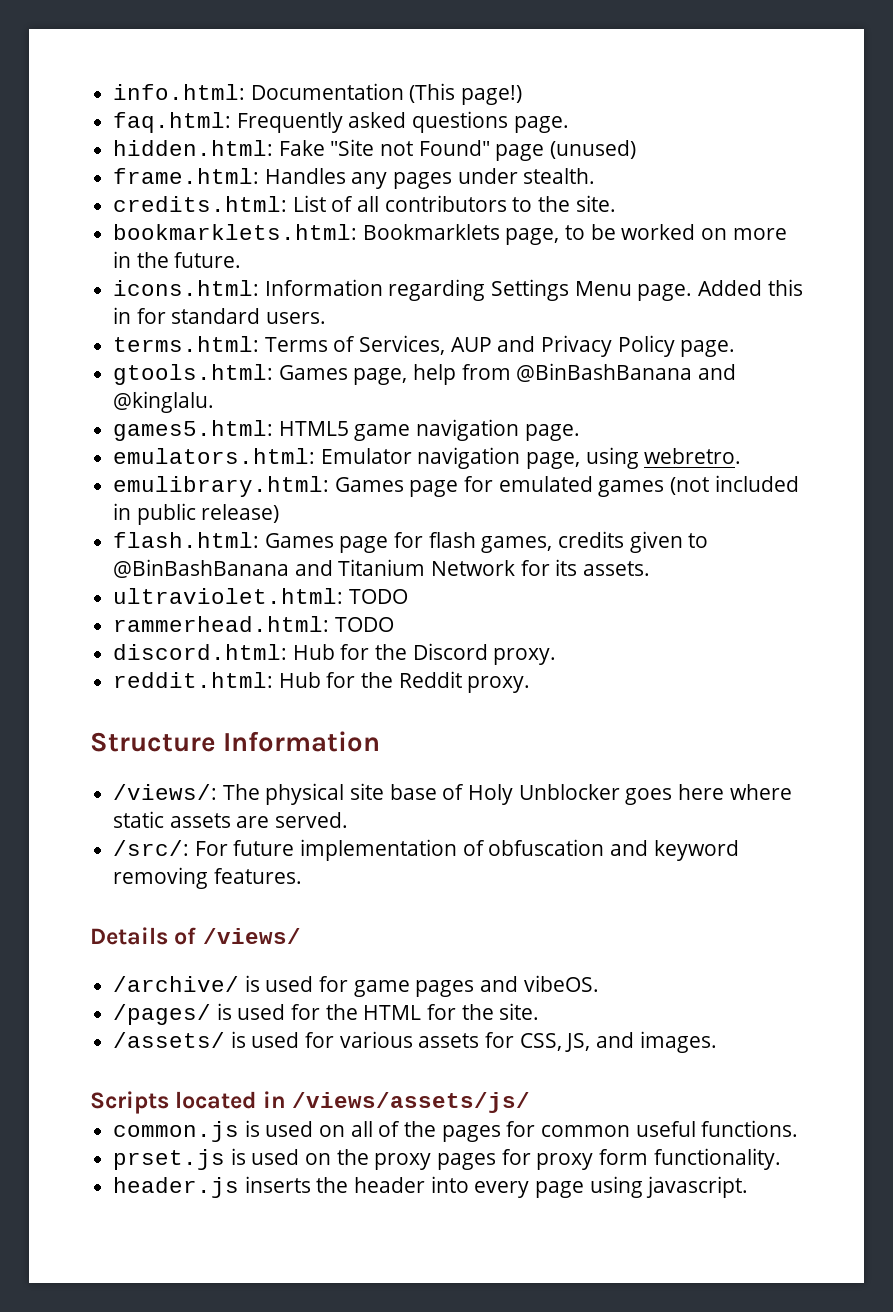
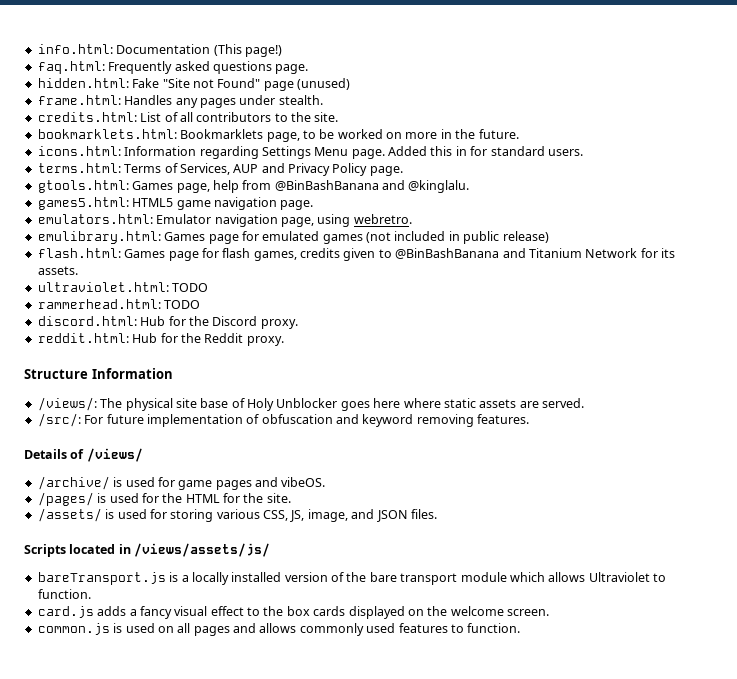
[339,1031,717,1053] [90,1091,531,1114] various assets for CSS, JS, and images. // Scripts located in /views/assets/js/ -> [170,509,437,522] [24,543,271,557] [37,572,666,585] [37,589,91,599] [37,606,549,619] storing various CSS, JS, image, and JSON files. // Scripts located in /views/assets/js/ // bareTransport.js is a locally installed version of the bare transport module which allows Ultraviolet to function. // card.js adds a fancy visual effect to the box cards displayed on the welcome screen.
[378,1120,799,1142] [113,1148,781,1170] [113,1176,749,1198] of the pages for common useful functions. // prset.js is used on the proxy pages for proxy form functionality. // header.js inserts the header into every page using javascript. -> [193,623,521,636] pages and allows commonly used features to function.

